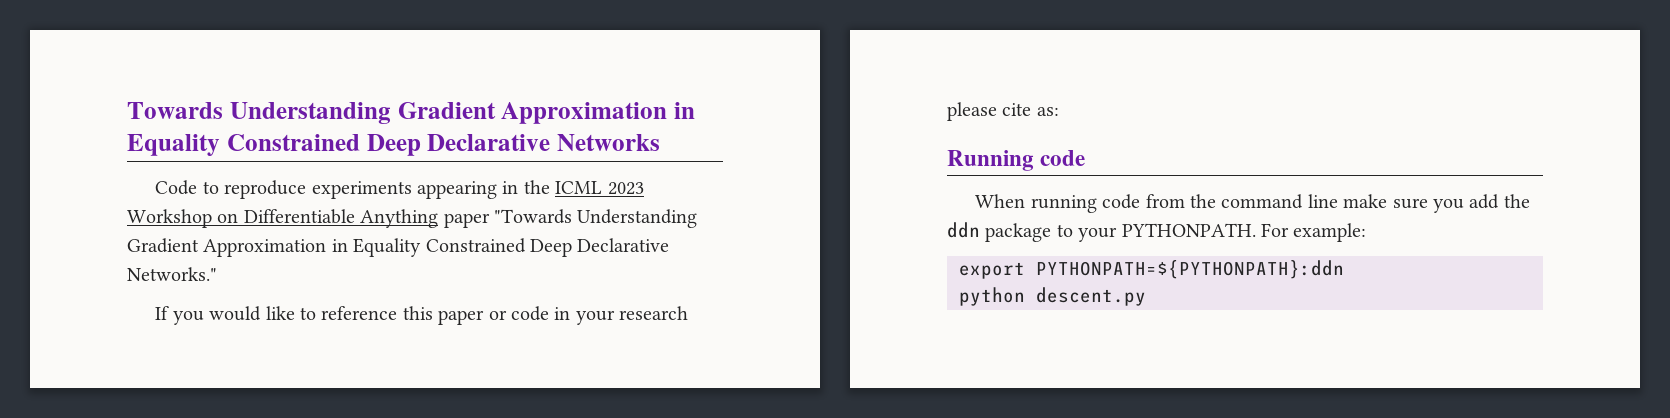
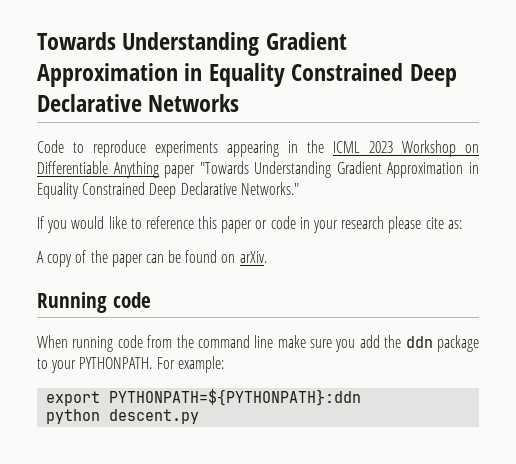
(1059, 111) none -> [37,250,267,267] // A copy of the paper can be found on arXiv.

